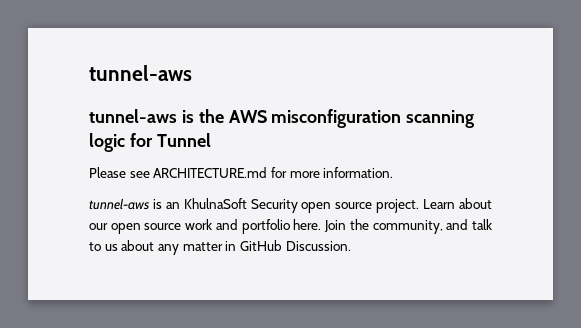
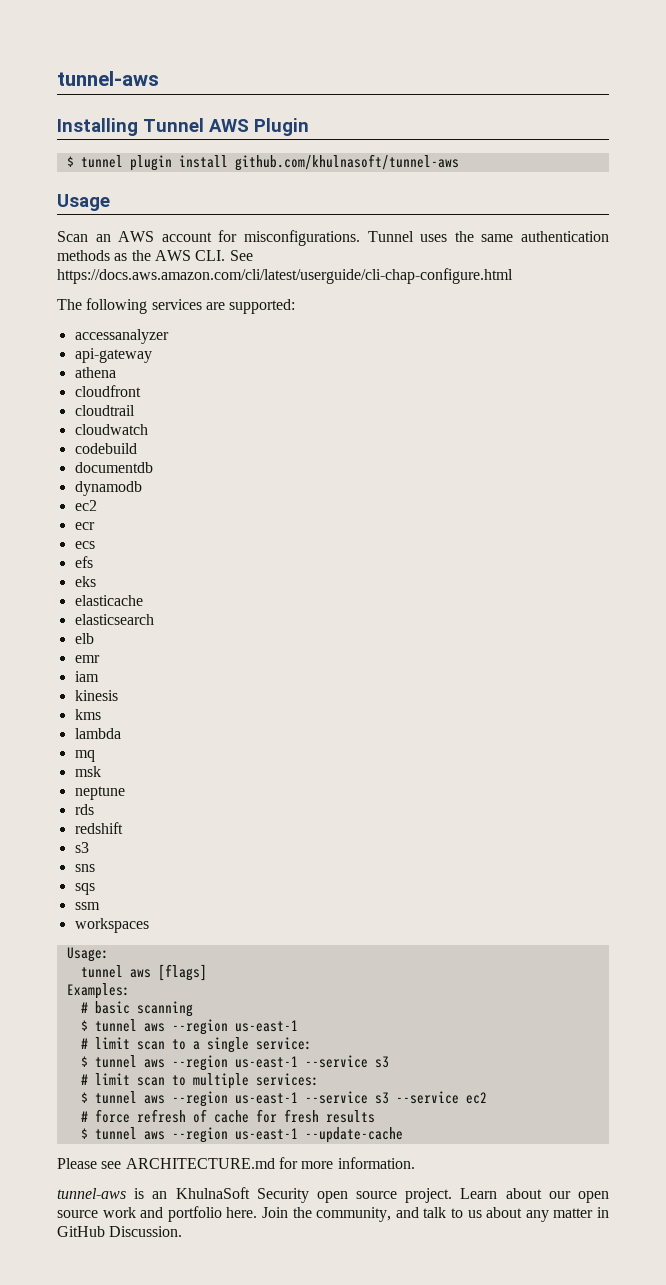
[89,109,475,128] [89,133,211,152] tunnel-aws is the AWS misconfiguration scanning logic for Tunnel -> [57,118,309,136] [66,154,459,171] [57,194,110,211] [57,230,610,246] [57,250,253,261] [57,268,513,284] [57,298,296,314] [74,329,169,344] [74,348,152,363] [74,367,116,378] [74,385,141,397] [74,405,135,416] [74,424,148,435] [74,443,137,454] [74,462,153,473] [74,481,142,496] [74,500,97,511] [74,522,95,530] [74,541,95,549] [74,556,93,568] [74,576,96,587] [74,595,143,606] [74,614,154,625] [74,633,94,644] [74,655,100,663] [74,671,99,682] [74,690,118,701] [74,709,101,720] [74,728,121,739] [74,750,95,762] [74,766,101,777] [74,786,125,800] [74,804,94,815] [74,822,123,834] [74,842,89,853] [74,864,95,872] [74,883,95,895] [74,902,100,910] [74,918,149,933] [66,947,109,962] [80,964,207,981] [66,983,130,999] [80,1001,193,1017] [80,1019,298,1035] [80,1037,312,1053] [80,1055,389,1071] [80,1073,319,1089] [80,1091,487,1107] [80,1109,375,1123] [80,1127,403,1143] Installing Tunnel AWS Plugin // $ tunnel plugin install github.com/khulnasoft/tunnel-aws // Usage // Scan an AWS account for misconfigurations. Tunnel uses the same authentication methods as the AWS CLI. See https://docs.aws.amazon.com/cli/latest/userguide/cli-chap-configure.html // The following services are supported: // accessanalyzer // api-gateway // athena // cloudfront // cloudtrail // cloudwatch // codebuild // documentdb // dynamodb // ec2 // ecr // ecs // efs // eks // elasticache // elasticsearch // elb // emr // iam // kinesis // kms // lambda // mq // msk // neptune // rds // redshift // s3 // sns // sqs // ssm // workspaces // Usage: // tunnel aws [flags] // Examples: // # basic scanning // $ tunnel aws --region us-east-1 // # limit scan to a single service: // $ tunnel aws --region us-east-1 --service s3 // # limit scan to multiple services: // $ tunnel aws --region us-east-1 --service s3 --service ec2 // # force refresh of cache for fresh results // $ tunnel aws --region us-east-1 --update-cache

